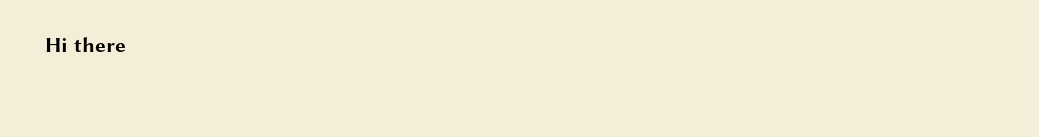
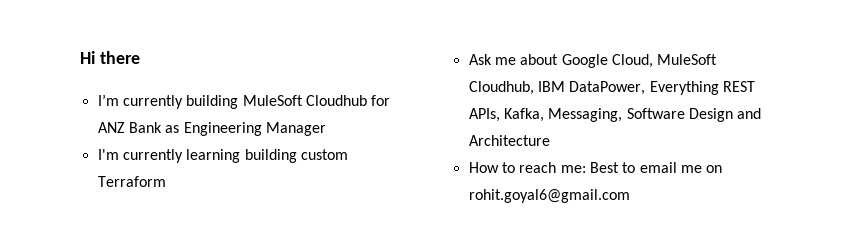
(126, 44) none -> [97,94,391,109] [97,122,326,136] [97,149,348,163] [97,176,166,187] [468,54,718,68] [468,81,755,95] [468,108,762,122] [468,135,550,146] [468,162,723,173] [468,189,630,203] // I’m currently building MuleSoft Cloudhub for ANZ Bank as Engineering Manager // I'm currently learning building custom Terraform // Ask me about Google Cloud, MuleSoft Cloudhub, IBM DataPower, Everything REST APIs, Kafka, Messaging, Software Design and Architecture // How to reach me: Best to email me on rohit.goyal6@gmail.com

